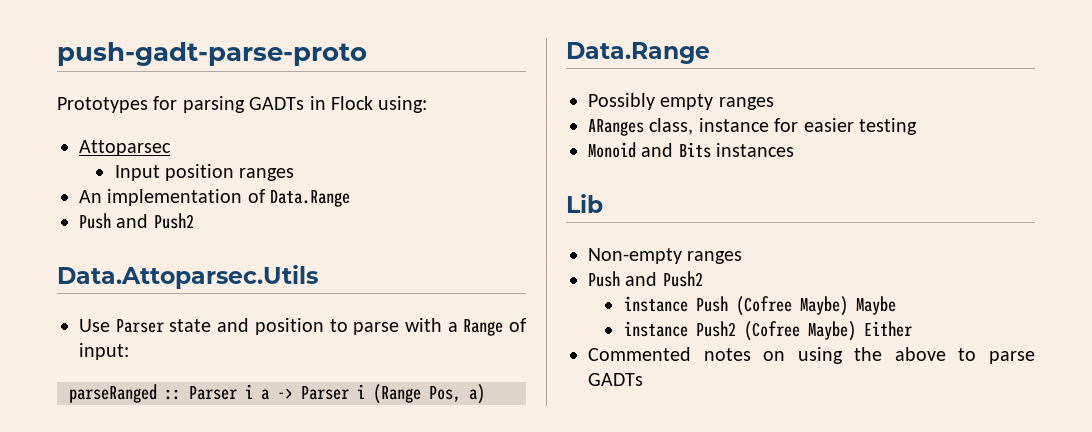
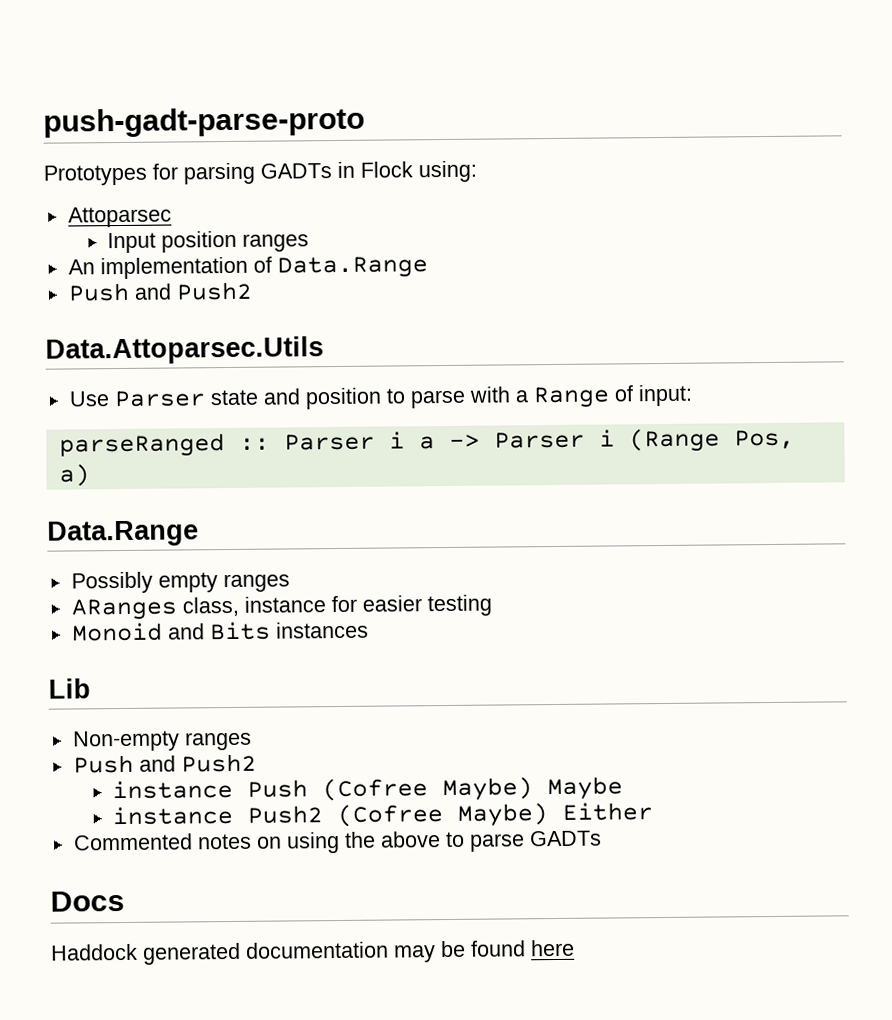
(643, 379) none -> [50,890,125,912] [51,939,575,965] // Docs // Haddock generated documentation may be found here

